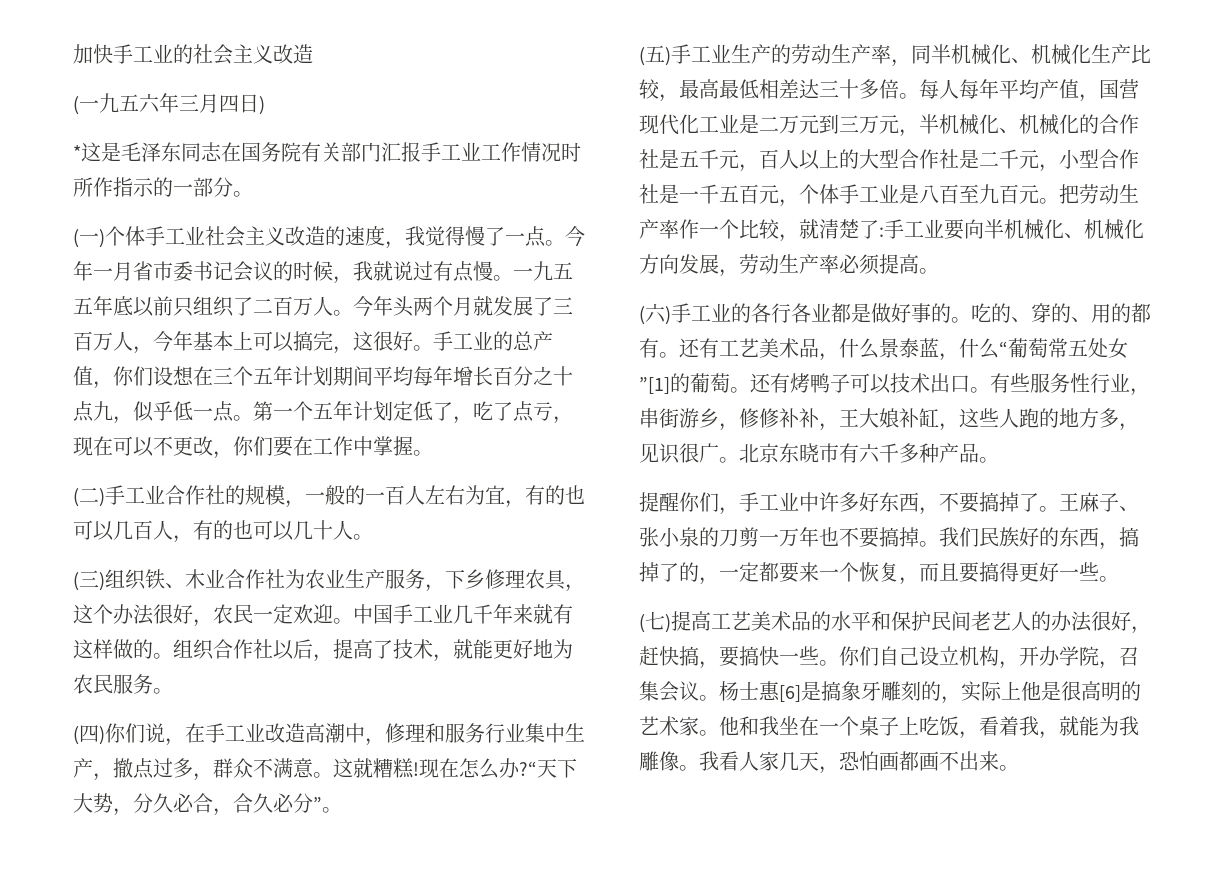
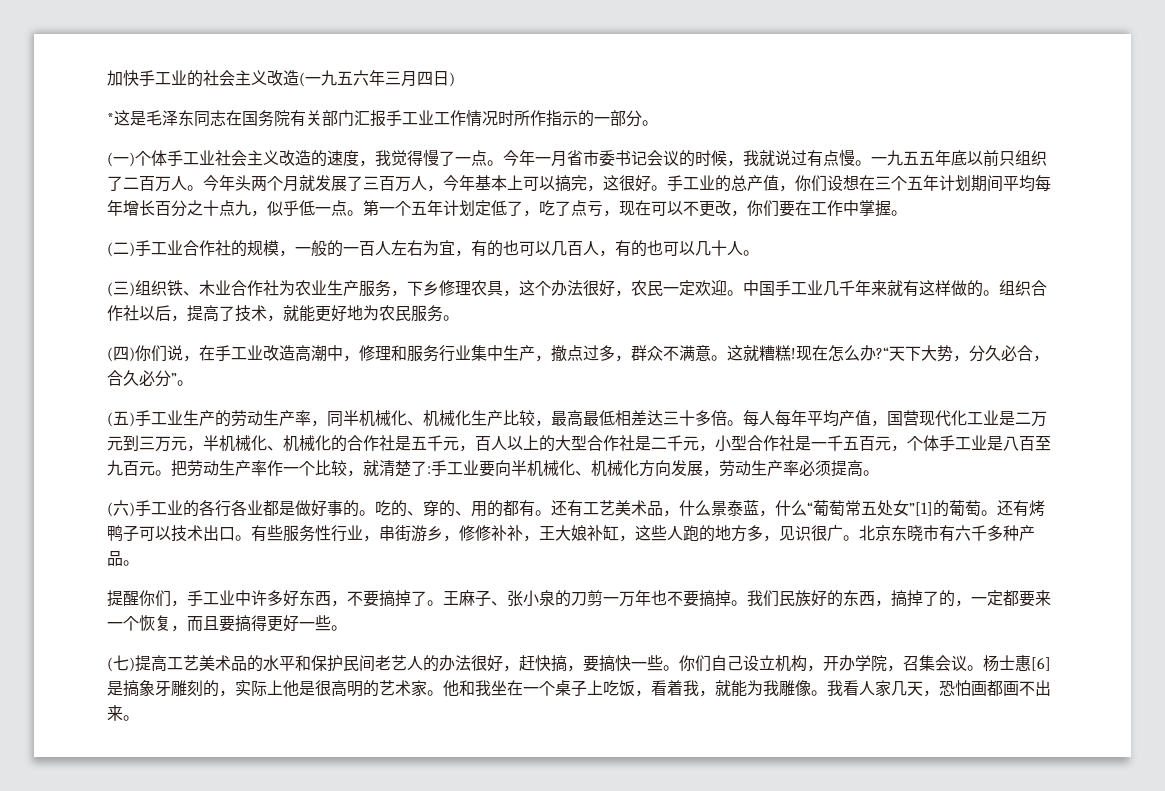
(313, 54) // -> (299, 78) none

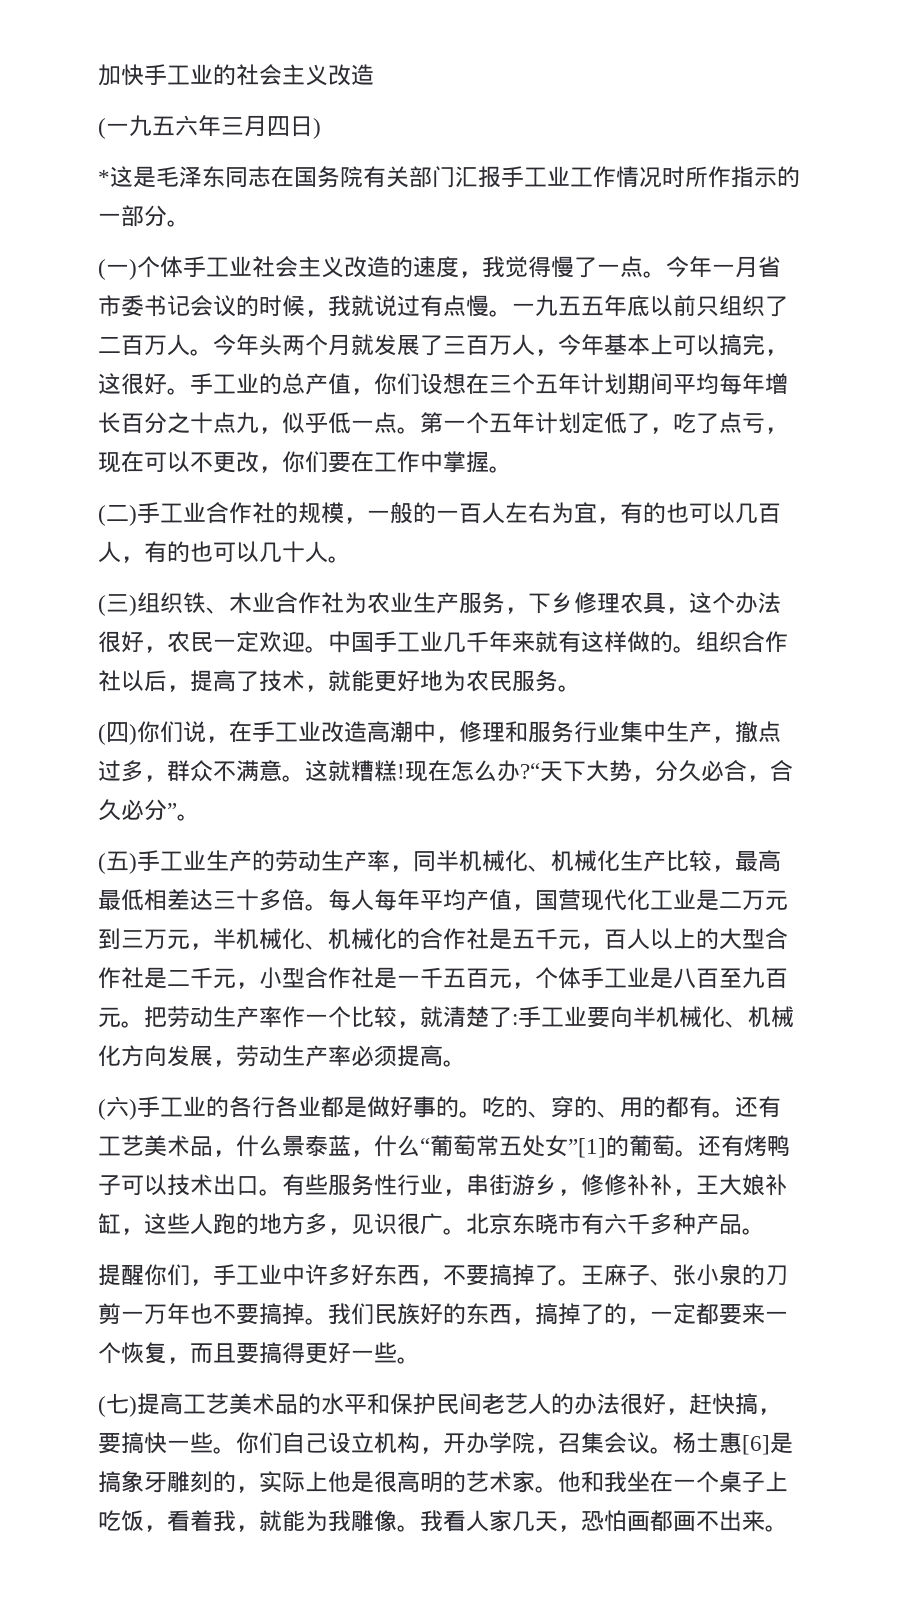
(299, 78) none -> (374, 74) //

